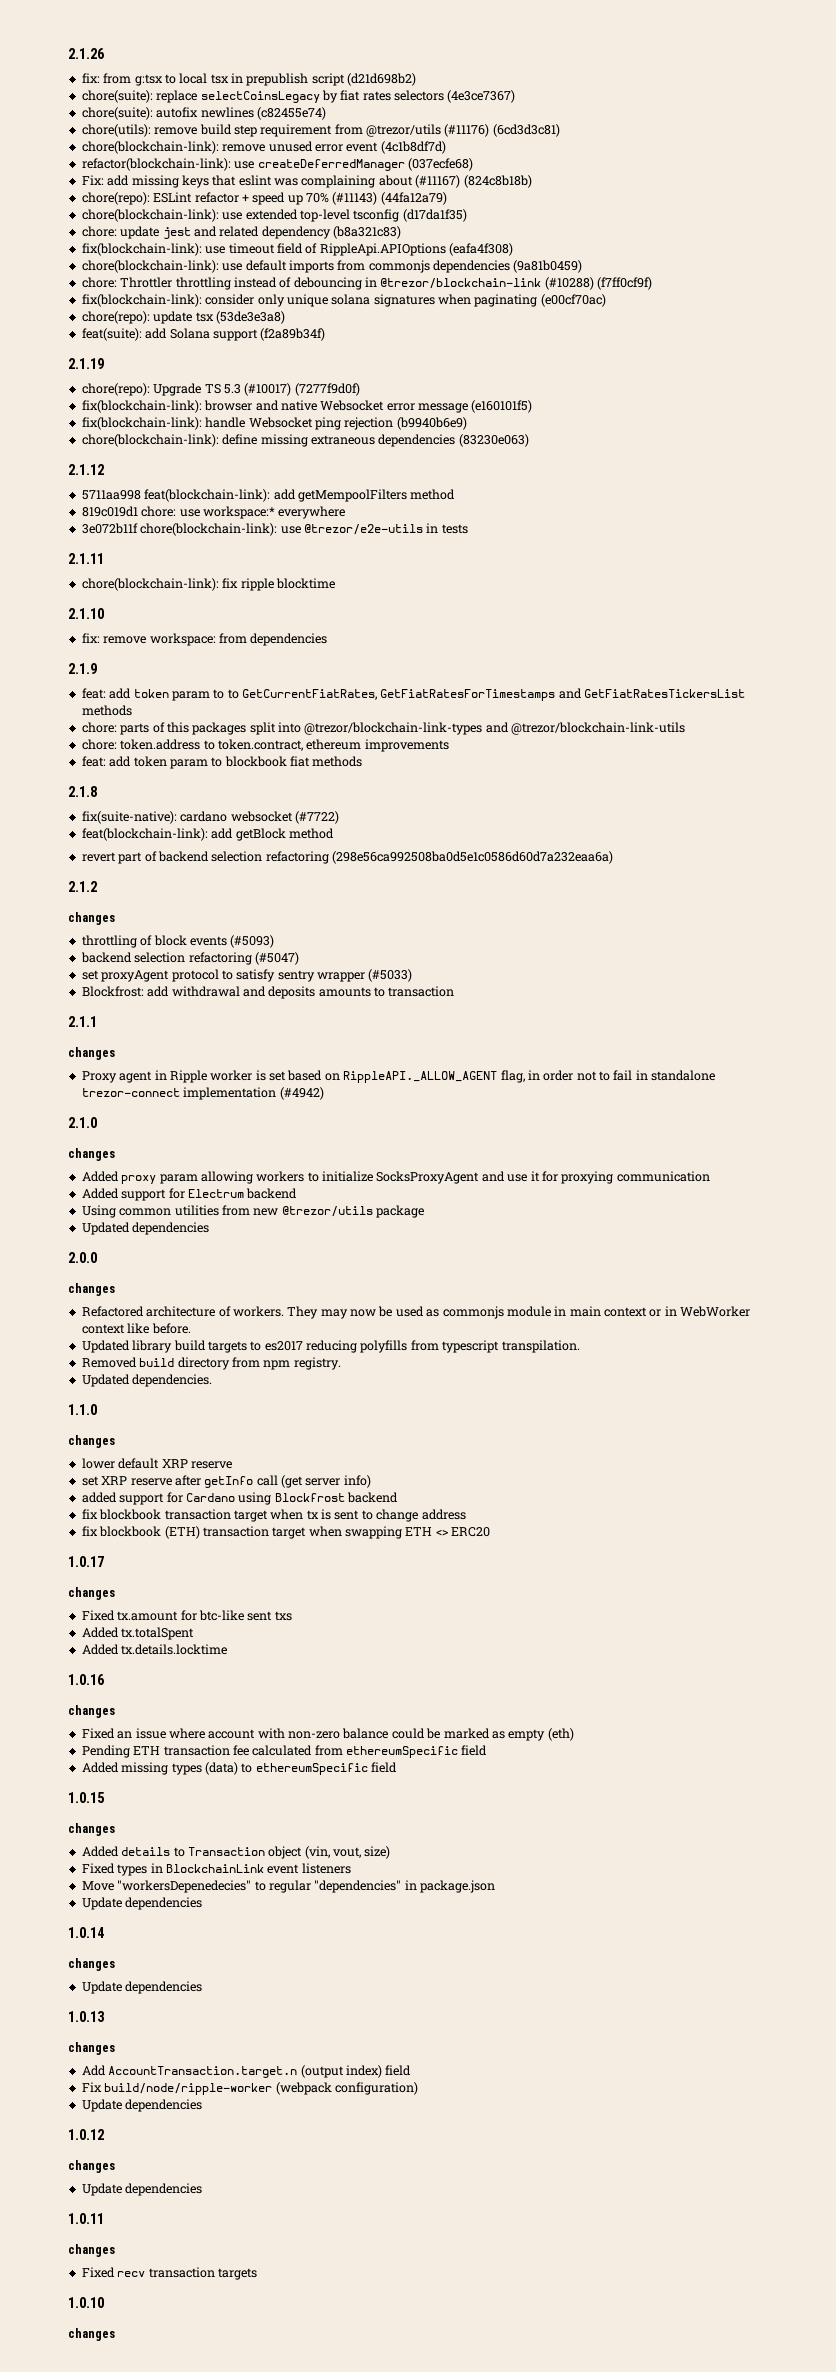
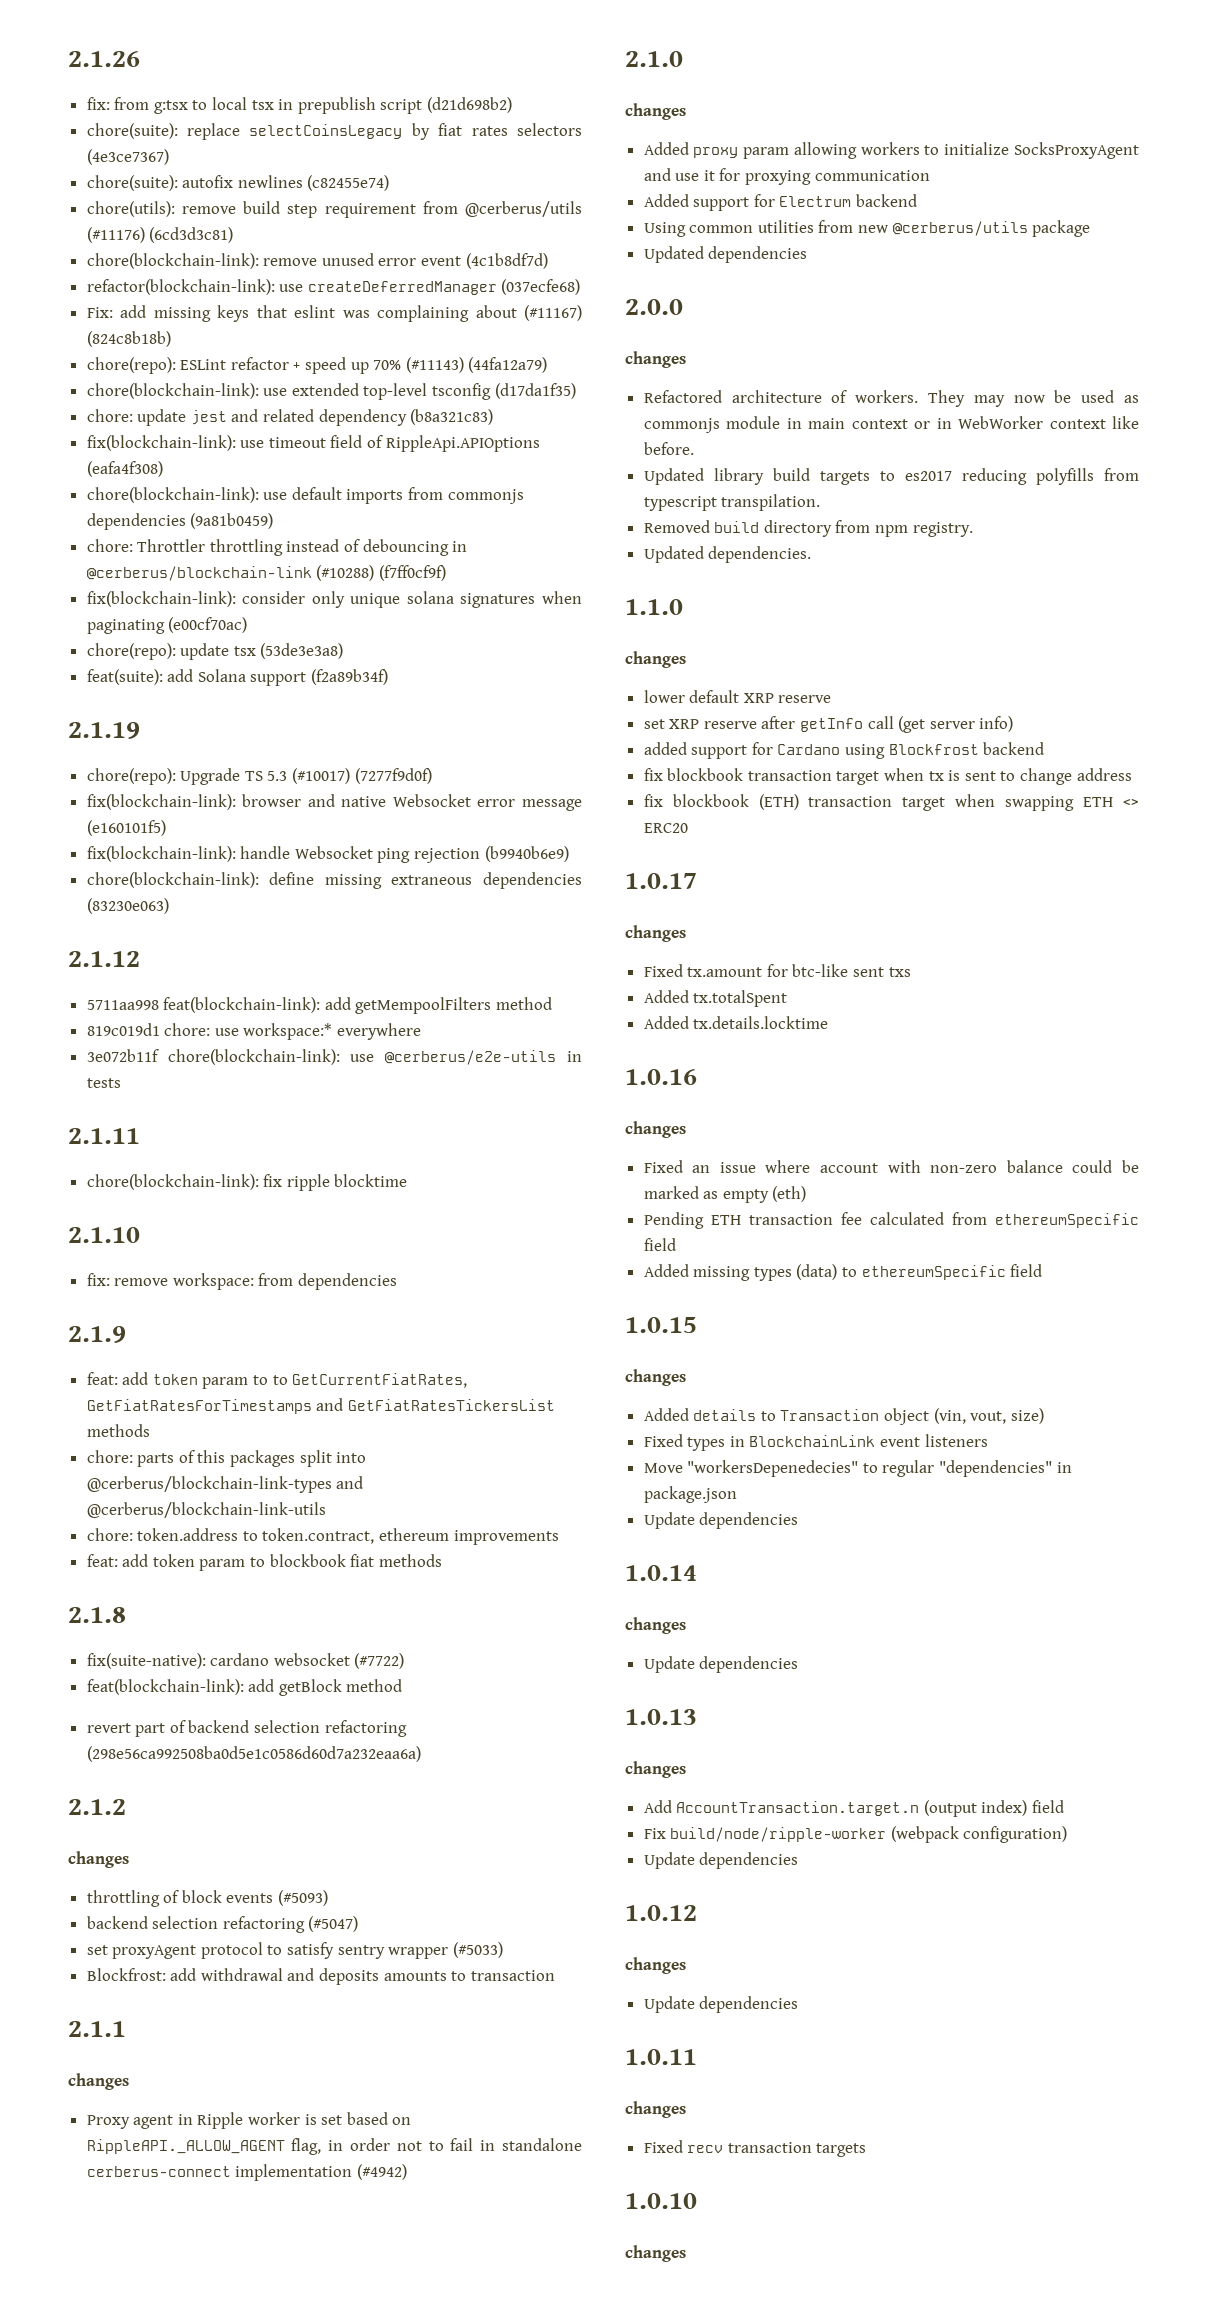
[366,124,441,137] @trezor/utils -> [464,201,582,217] @cerberus/utils
[380,278,542,289] @trezor/blockchain-link -> [86,566,312,581] @cerberus/blockchain-link
[303,524,423,535] @trezor/e2e-utils -> [385,1050,557,1065] @cerberus/e2e-utils
[304,722,686,735] @trezor/blockchain-link-types and @trezor/blockchain-link-utils -> [86,1476,364,1493] [86,1502,326,1518] @cerberus/blockchain-link-types and @cerberus/blockchain-link-utils
[81,1088,180,1097] trezor-connect -> [86,2166,231,2177] cerberus-connect
[281,1206,373,1217] @trezor/utils -> [892,221,1028,236] @cerberus/utils

